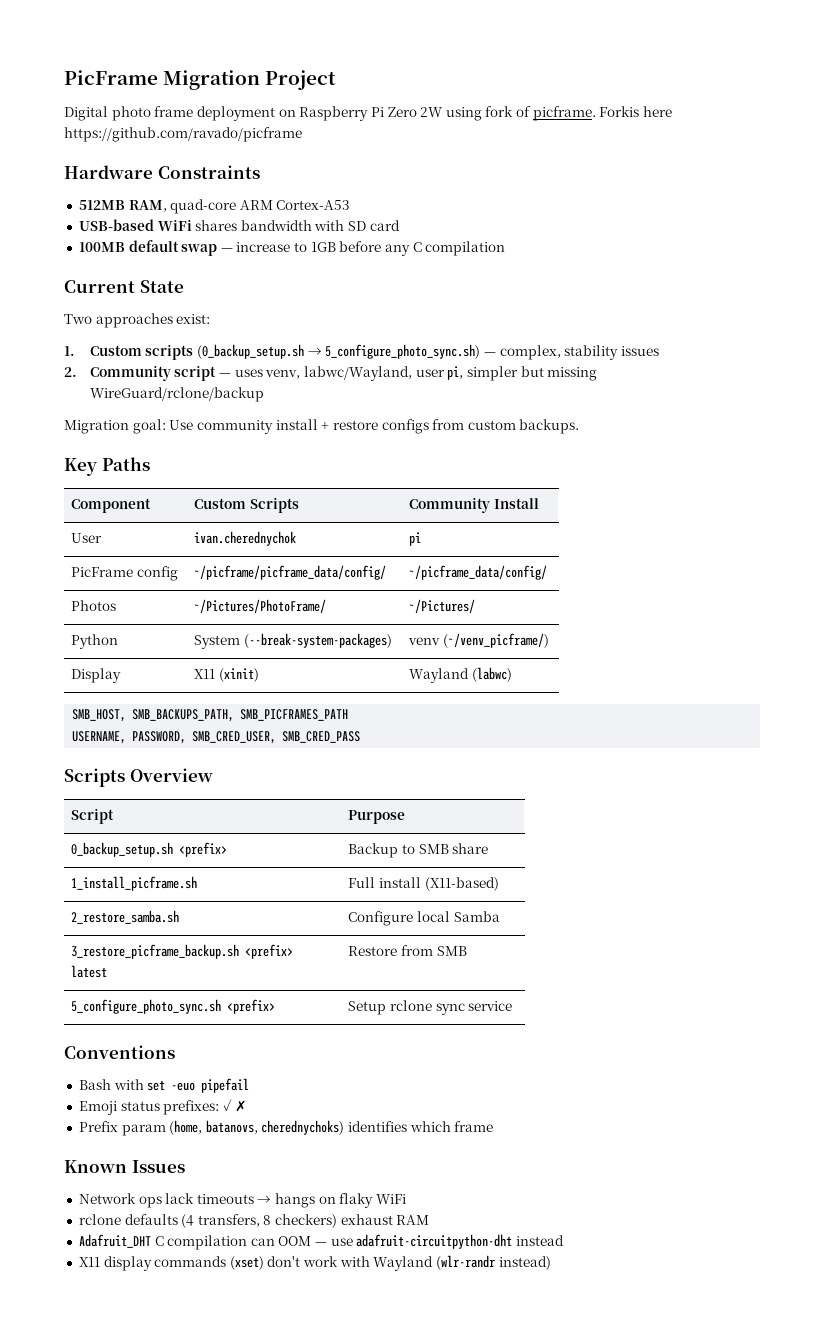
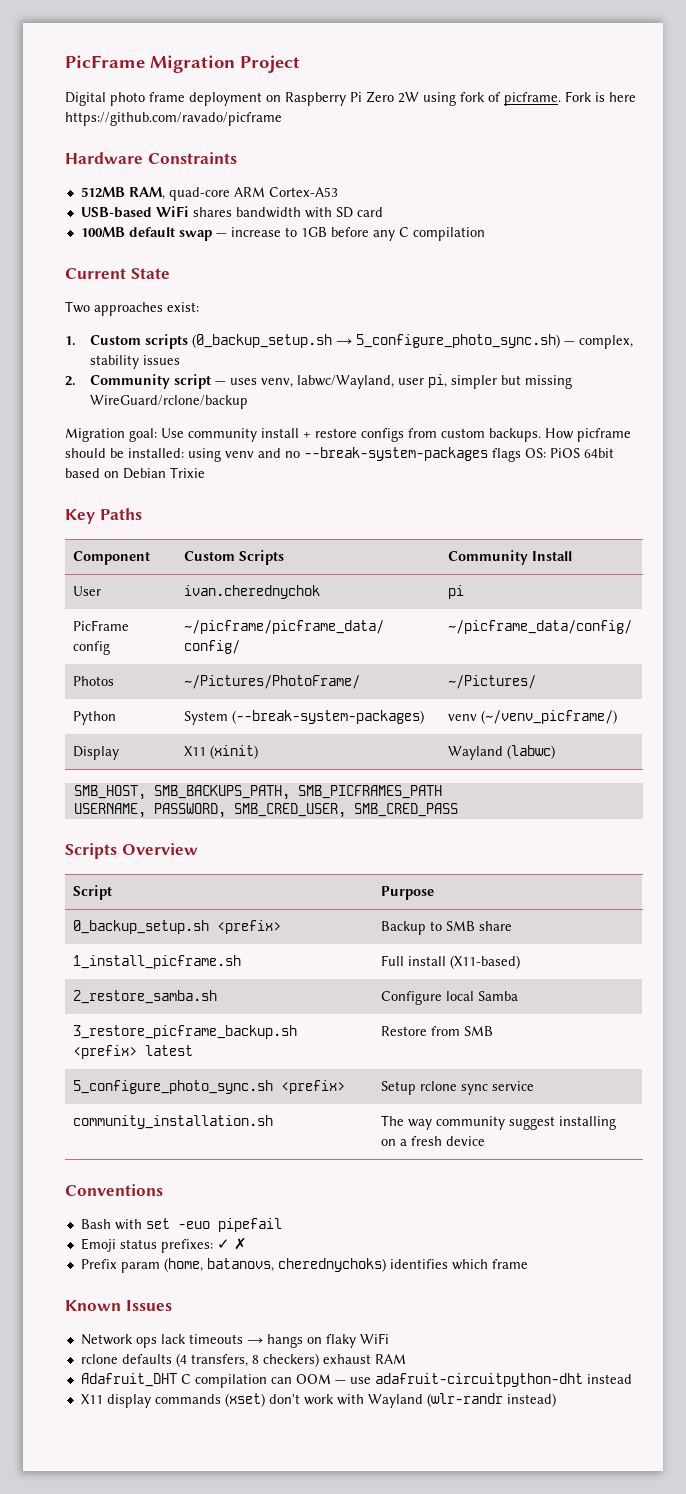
[599,106,640,117] Forkis -> [565,91,605,102] Fork is
(580, 426) none -> [545,428,631,442] [65,447,614,462] [65,467,205,479] How picframe should be installed: using venv and no --break-system-packages flags OS: PiOS 64bit based on Debian Trixie
(513, 1006) none -> [73,1115,274,1129] [381,1115,617,1130] [381,1136,486,1146] // community_installation.sh | The way community suggest installing on a fresh device

